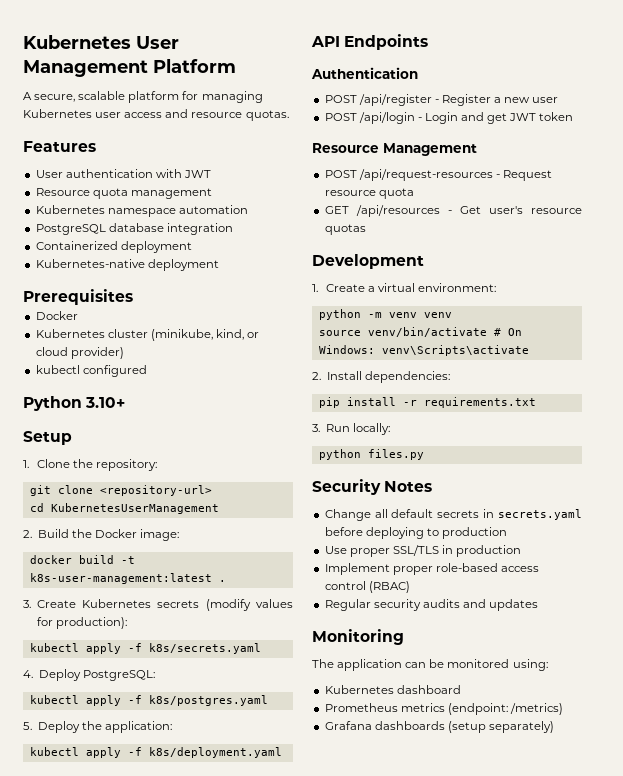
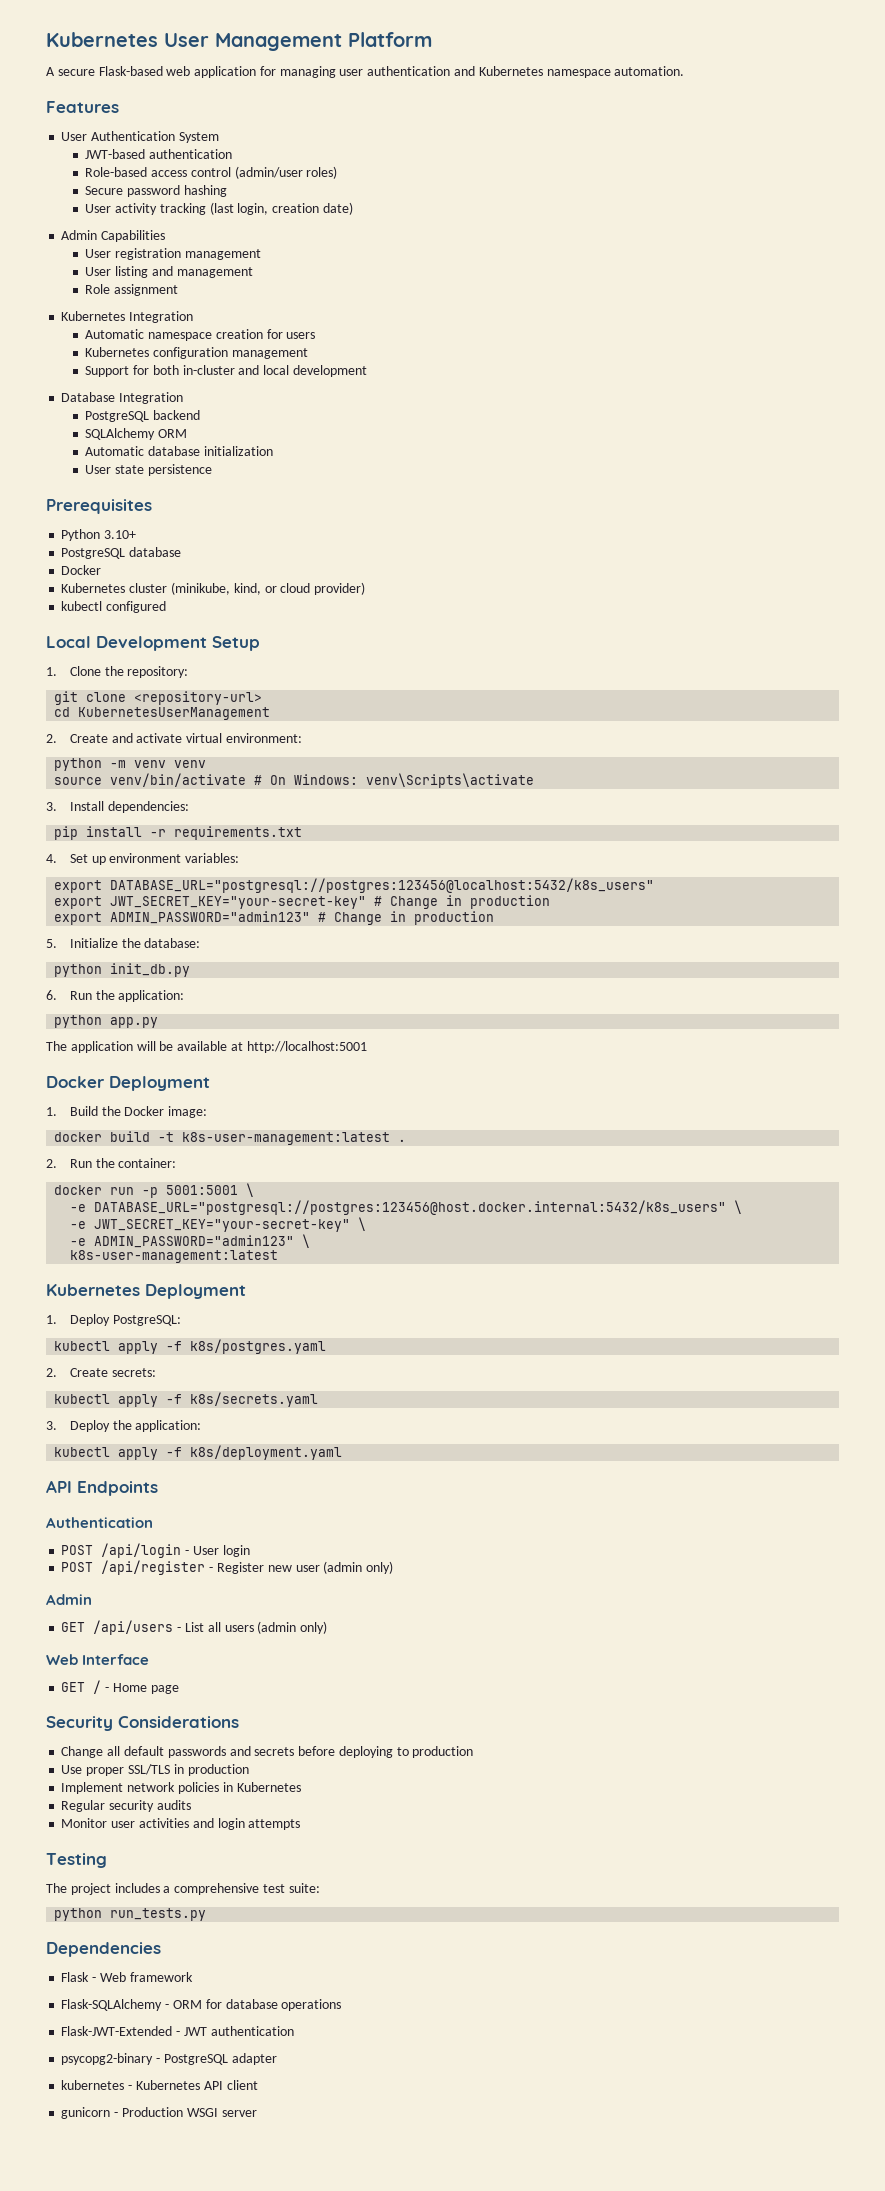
[34,91,263,103] [23,109,289,121] [23,141,96,152] [35,169,211,178] [35,188,212,199] [35,205,248,217] [35,223,233,235] [35,241,192,253] [35,259,219,271] [23,289,133,305] secure, scalable platform for managing Kubernetes user access and resource quotas. // Features // User authentication with JWT // Resource quota management // Kubernetes namespace automation // PostgreSQL database integration // Containerized deployment // Kubernetes-native deployment // Prerequisites -> [57,66,685,78] [46,101,119,113] [61,131,219,143] [85,149,233,159] [85,166,338,179] [85,185,227,197] [85,202,354,215] [61,230,166,242] [85,248,261,260] [85,266,253,278] [85,284,179,296] [61,311,194,323] [85,329,316,341] [85,347,308,359] [85,365,368,377] [61,392,184,404] [85,410,201,422] [85,428,188,440] [85,446,273,456] [85,464,212,476] [46,499,152,514] [61,529,137,541] [61,547,182,559] secure Flask-based web application for managing user authentication and Kubernetes namespace automation. // Features // User Authentication System // JWT-based authentication // Role-based access control (admin/user roles) // Secure password hashing // User activity tracking (last login, creation date) // Admin Capabilities // User registration management // User listing and management // Role assignment // Kubernetes Integration // Automatic namespace creation for users // Kubernetes configuration management // Support for both in-cluster and local development // Database Integration // PostgreSQL backend // SQLAlchemy ORM // Automatic database initialization // User state persistence // Prerequisites // Python 3.10+ // PostgreSQL database
[23,396,126,411] Python 3.10+ // -> [46,636,207,651] Local Development
[37,529,180,541] [29,555,135,564] [29,573,226,584] [23,599,293,611] [36,617,127,629] [29,643,261,654] [23,669,155,681] [29,695,268,706] [23,721,172,733] [29,747,282,758] [311,34,429,50] [311,67,418,79] [324,94,559,106] [324,112,574,124] [312,143,477,156] [324,169,552,181] [324,188,414,199] [324,205,582,217] [324,224,366,235] [312,254,424,269] [312,284,375,292] Build the Docker image: // docker build -t k8s-user-management:latest . // 3. Create Kubernetes secrets (modify values for production): // kubectl apply -f k8s/secrets.yaml // 4. Deploy PostgreSQL: // kubectl apply -f k8s/postgres.yaml // 5. Deploy the application: // kubectl apply -f k8s/deployment.yaml // API Endpoints // Authentication // POST /api/register - Register a new user // POST /api/login - Login and get JWT token // Resource Management // POST /api/request-resources - Request resource quota // GET /api/resources - Get user's resource quotas // Development // 1. Create a -> [69,733,183,743] Create and activate
[312,372,321,380] 2. -> [46,802,57,811] 3.
[312,423,390,435] [318,449,424,460] 3. Run locally: // python files.py -> [46,853,240,865] [54,878,655,893] [54,895,551,909] [54,911,495,925] [46,938,201,948] [54,963,191,977] [46,990,185,1002] [54,1015,159,1028] [46,1041,367,1053] [46,1076,210,1091] [46,1106,208,1118] [54,1131,407,1145] [46,1158,177,1168] [54,1183,255,1198] [70,1200,743,1215] [70,1217,367,1232] [70,1234,311,1248] [70,1250,279,1263] [46,1284,246,1299] [46,1314,181,1326] [54,1339,327,1354] [46,1368,156,1377] [54,1392,319,1407] [46,1420,202,1432] [54,1445,343,1460] [46,1480,158,1496] [46,1517,153,1528] [61,1543,250,1558] [61,1560,394,1575] [46,1594,92,1605] [61,1620,328,1635] [46,1654,150,1665] [61,1680,179,1694] 4. Set up environment variables: // export DATABASE_URL="postgresql://postgres:123456@localhost:5432/k8s_users" // export JWT_SECRET_KEY="your-secret-key" # Change in production // export ADMIN_PASSWORD="admin123" # Change in production // 5. Initialize the database: // python init_db.py // 6. Run the application: // python app.py // The application will be available at http://localhost:5001 // Docker Deployment // 1. Build the Docker image: // docker build -t k8s-user-management:latest . // 2. Run the container: // docker run -p 5001:5001 \ // -e DATABASE_URL="postgresql://postgres:123456@host.docker.internal:5432/k8s_users" \ // -e JWT_SECRET_KEY="your-secret-key" \ // -e ADMIN_PASSWORD="admin123" \ // k8s-user-management:latest // Kubernetes Deployment // 1. Deploy PostgreSQL: // kubectl apply -f k8s/postgres.yaml // 2. Create secrets: // kubectl apply -f k8s/secrets.yaml // 3. Deploy the application: // kubectl apply -f k8s/deployment.yaml // API Endpoints // Authentication // POST /api/login - User login // POST /api/register - Register new user (admin only) // Admin // GET /api/users - List all users (admin only) // Web Interface // GET / - Home page
[384,481,433,492] Notes -> [118,1716,239,1728] Considerations
[437,509,582,520] secrets in secrets.yaml -> [167,1746,295,1758] passwords and secrets
[392,563,539,575] [324,581,410,593] [324,599,539,611] [312,629,404,645] [312,659,548,671] [324,685,461,694] [324,703,563,715] [324,721,554,733] proper role-based access control (RBAC) // Regular security audits and updates // Monitoring // The application can be monitored using: // Kubernetes dashboard // Prometheus metrics (endpoint: /metrics) // Grafana dashboards (setup separately) -> [127,1782,301,1794] [61,1800,191,1812] [61,1818,301,1830] [46,1853,107,1868] [46,1883,320,1895] [54,1908,207,1921] [46,1942,161,1957] [61,1972,193,1982] [61,1999,342,2011] [61,2026,294,2036] [61,2053,277,2065] [61,2080,258,2090] [61,2107,257,2119] network policies in Kubernetes // Regular security audits // Monitor user activities and login attempts // Testing // The project includes a comprehensive test suite: // python run_tests.py // Dependencies // Flask - Web framework // Flask-SQLAlchemy - ORM for database operations // Flask-JWT-Extended - JWT authentication // psycopg2-binary - PostgreSQL adapter // kubernetes - Kubernetes API client // gunicorn - Production WSGI server

